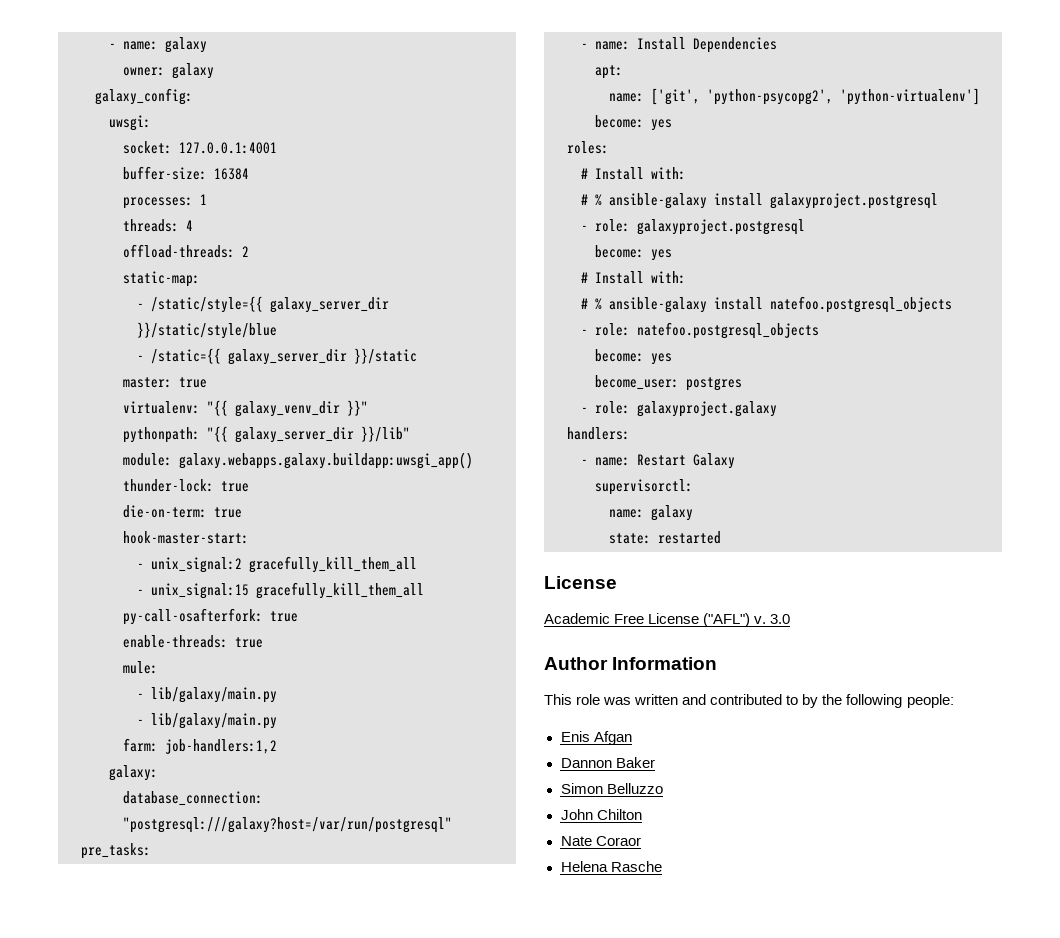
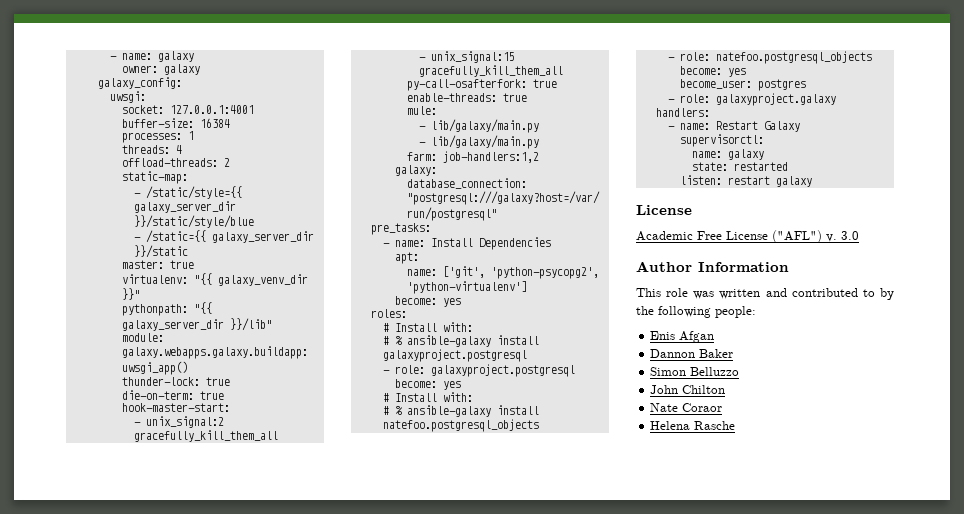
(721, 537) none -> [679,175,812,187] // listen: restart galaxy

